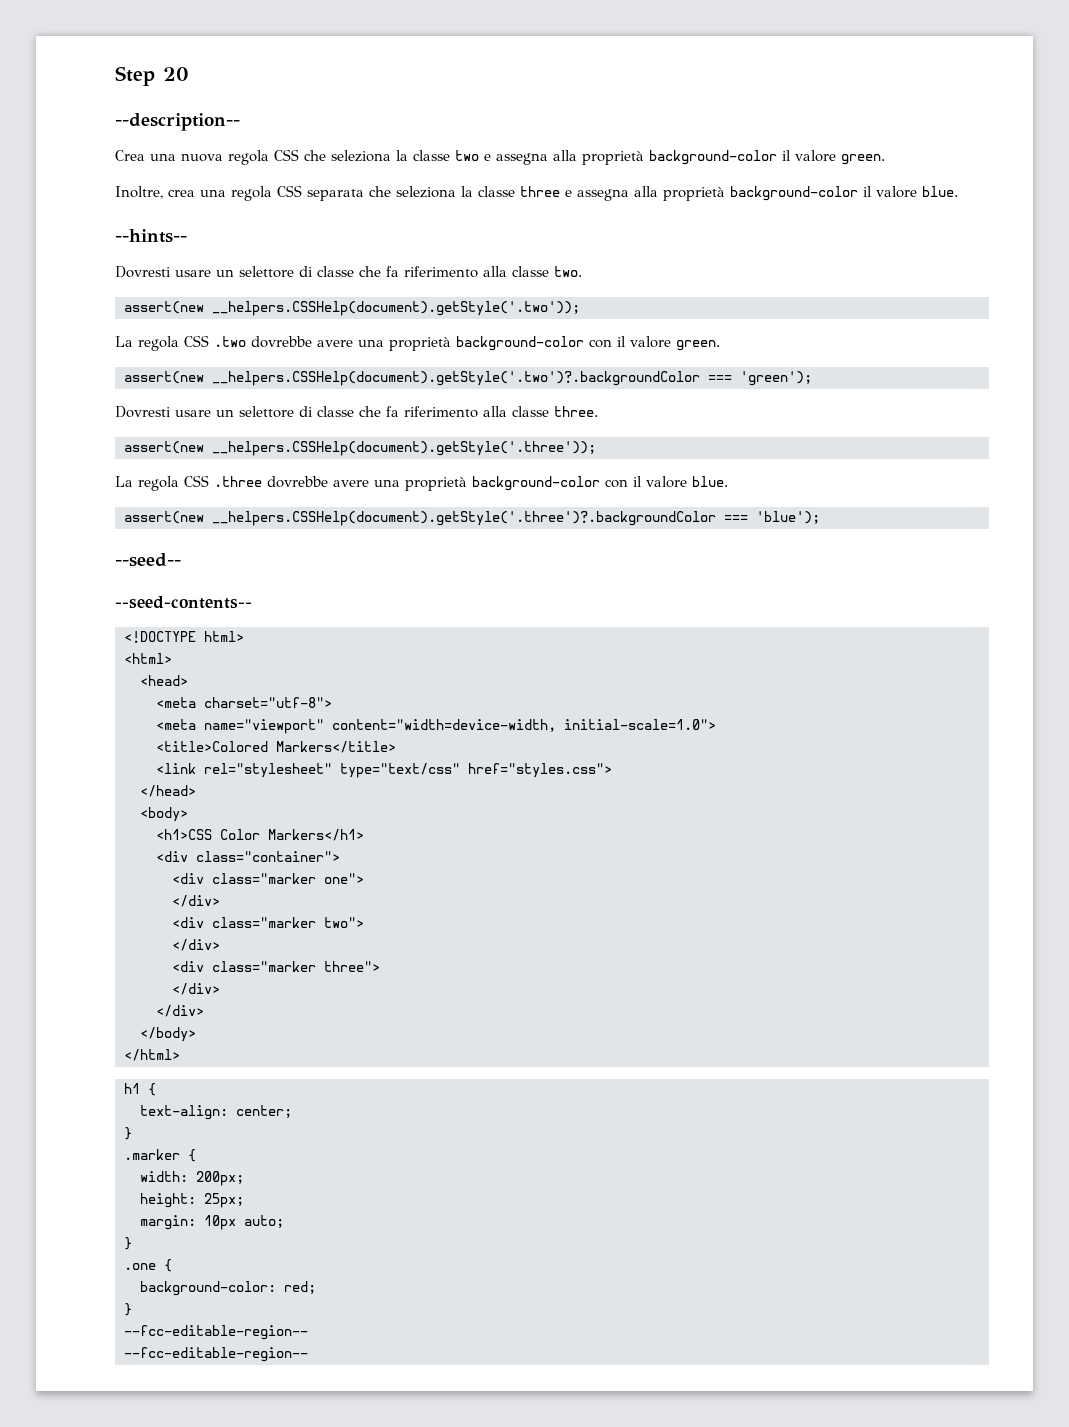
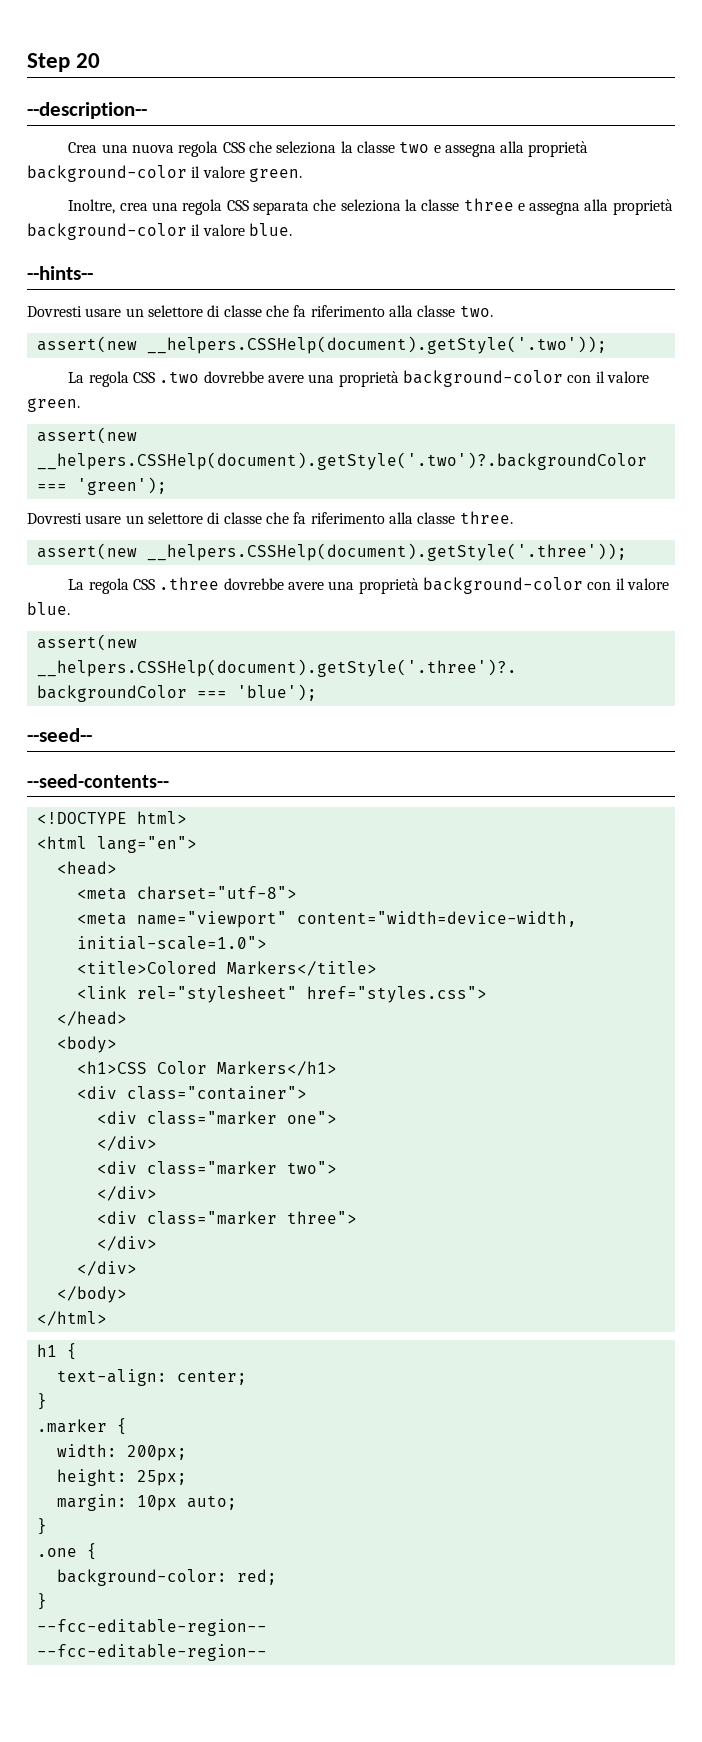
[124,653,172,664] <html> -> [36,836,197,853] <html lang="en">
[340,763,460,778] type="text/css" -> (297, 994) none

